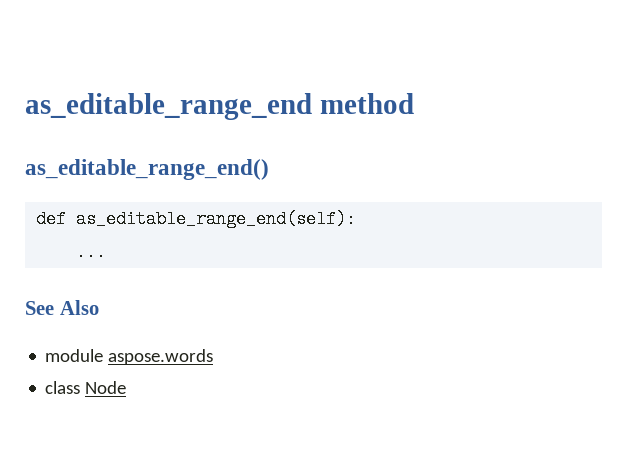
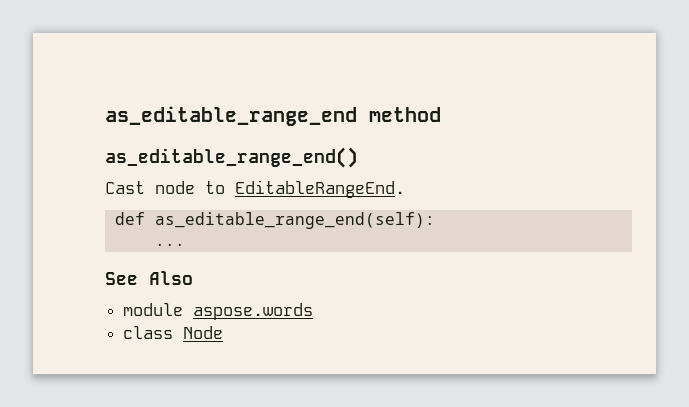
(269, 169) none -> [105,180,405,198] // Cast node to EditableRangeEnd.

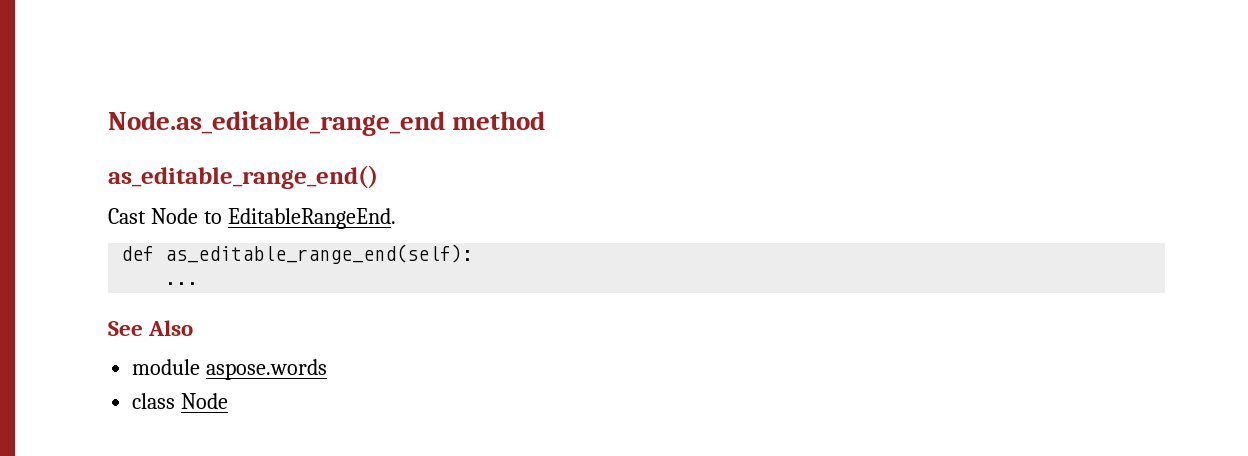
[105,106,357,126] as_editable_range_end -> [108,111,445,136] Node.as_editable_range_end
[155,181,195,194] node -> [150,208,198,224] Node

